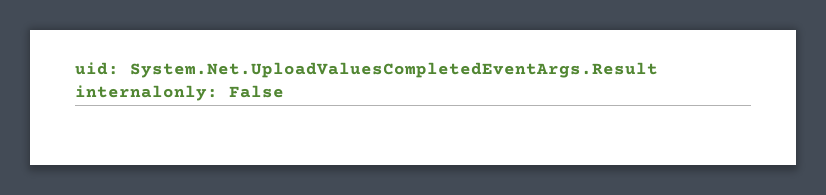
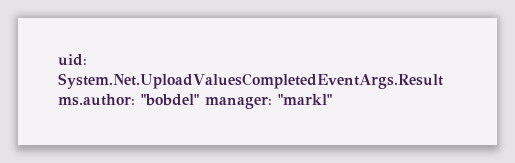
[75,85,284,101] internalonly: False -> [58,94,332,109] ms.author: "bobdel" manager: "markl"

